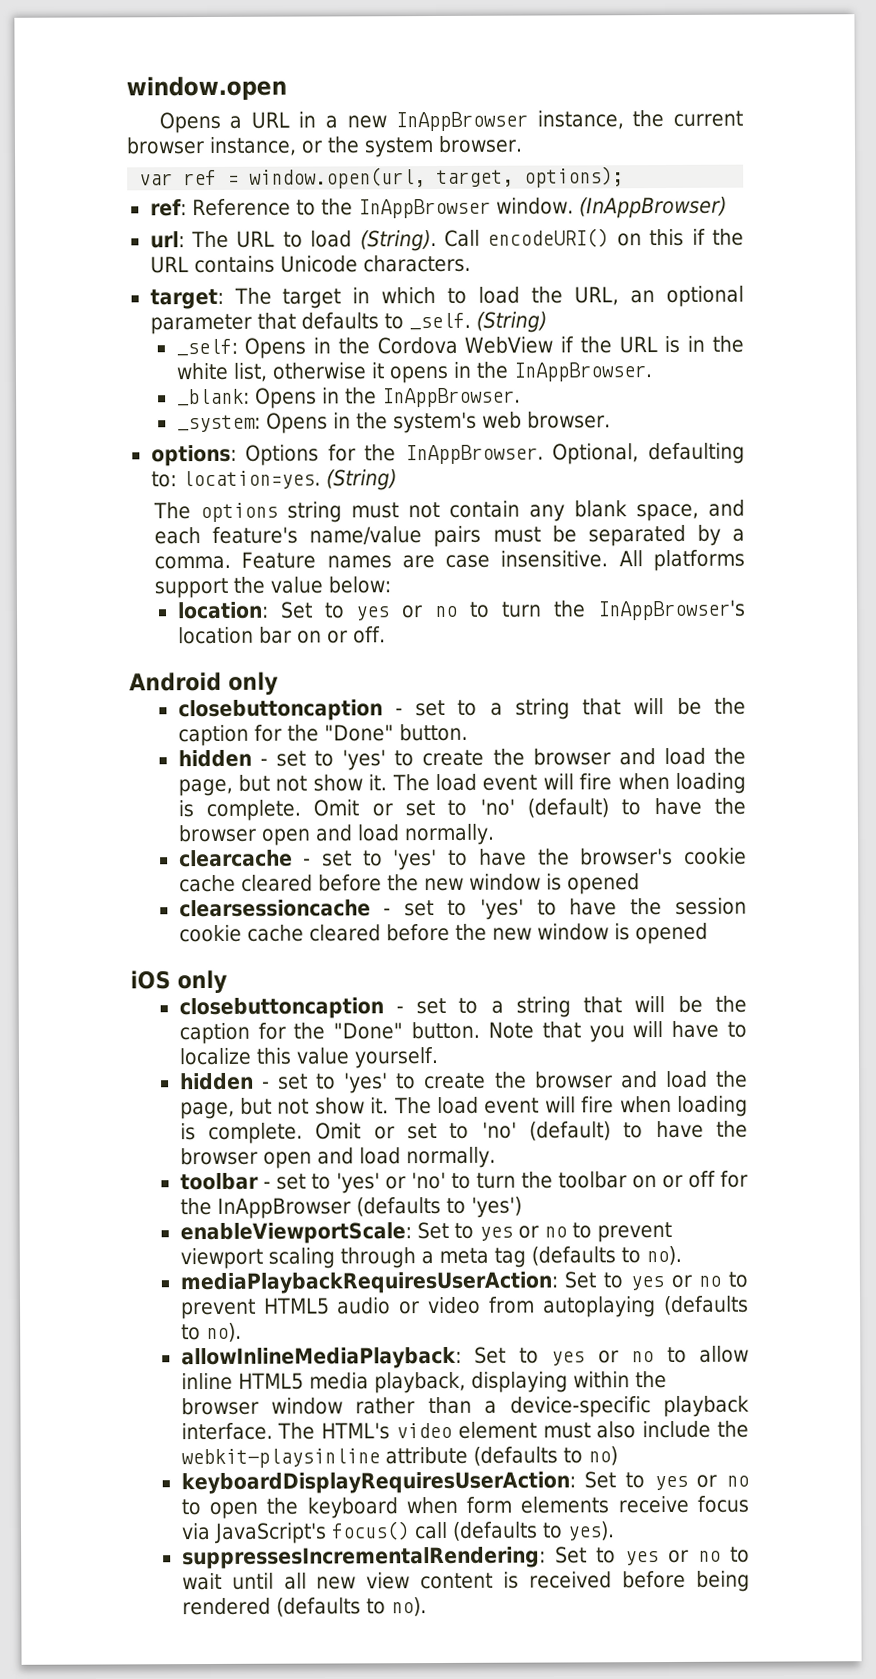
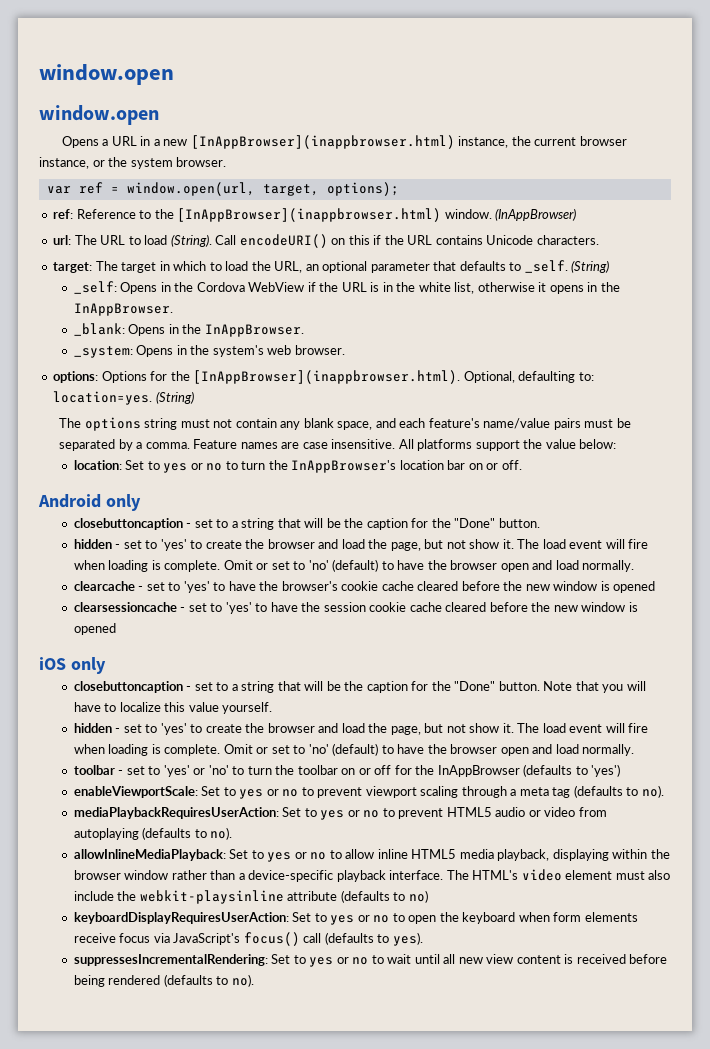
[126,75,287,101] window.open -> [39,64,174,85] [39,105,159,125] window.open // window.open
[395,111,529,132] InAppBrowser -> [190,135,455,149] [InAppBrowser](inappbrowser.html)
[357,198,491,219] InAppBrowser -> [177,208,442,222] [InAppBrowser](inappbrowser.html)
[404,444,544,465] InAppBrowser. -> [193,370,461,384] [InAppBrowser](inappbrowser.html).

